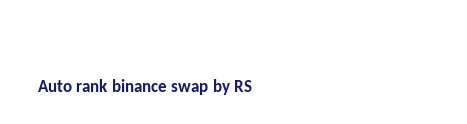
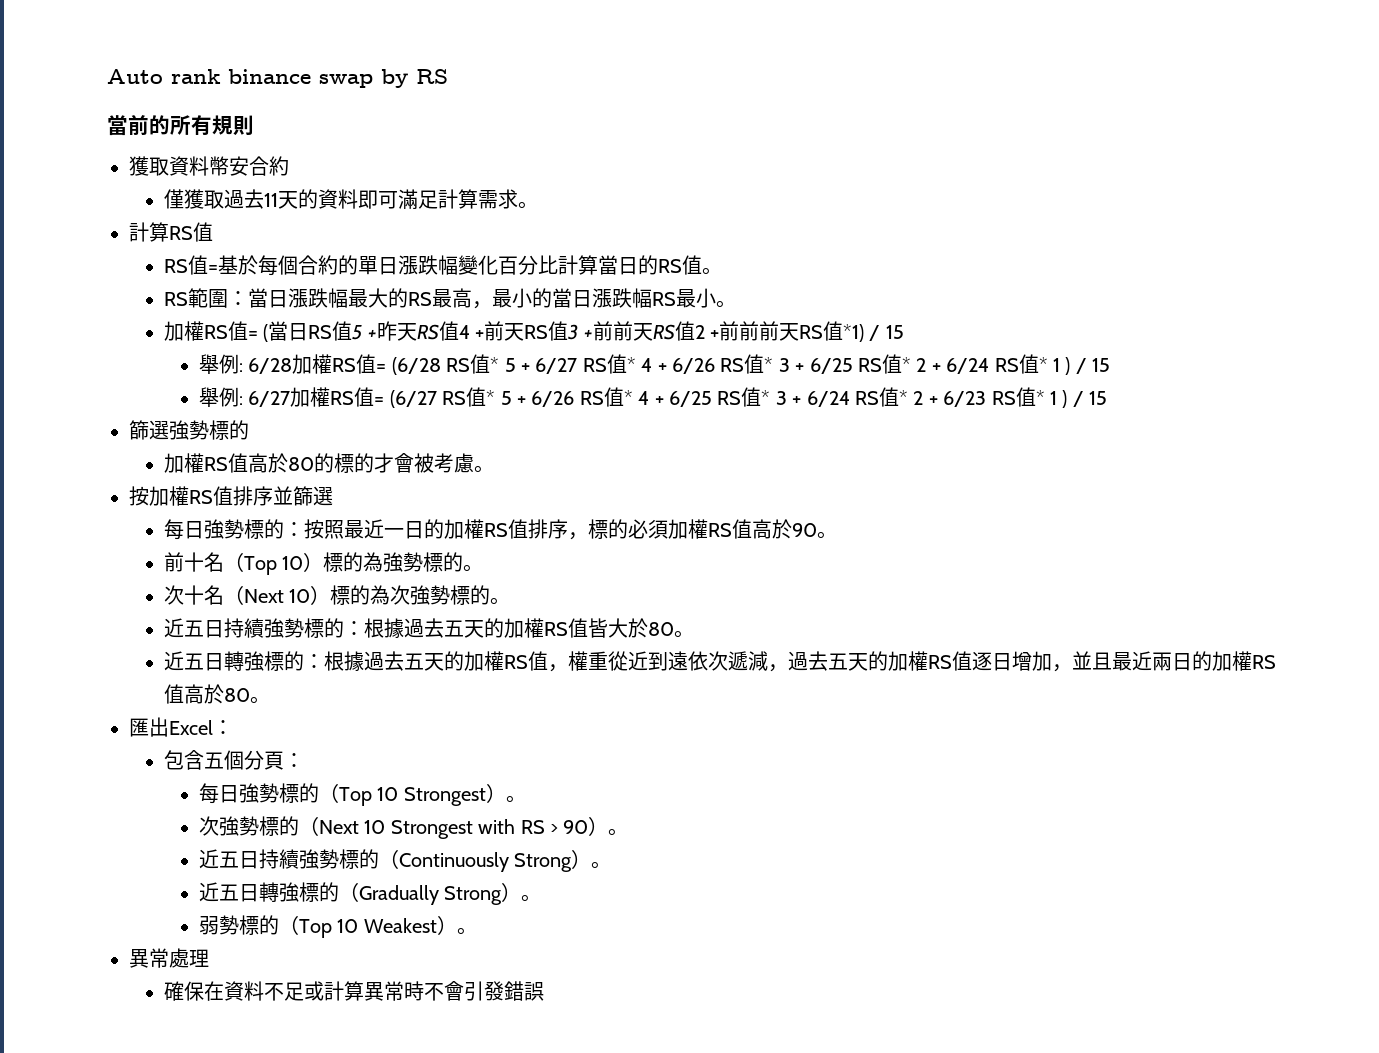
(253, 86) none -> [107,115,254,136] [129,156,289,176] [163,189,538,209] [129,222,213,242] [163,255,722,276] [163,288,736,309] [163,321,904,342] [198,354,1111,375] [198,387,1108,408] [129,420,249,440] [163,453,494,473] [129,486,333,506] [163,519,837,540] [163,552,484,575] [163,585,511,605] [163,618,694,638] [163,651,1276,672] [163,684,270,704] [129,717,233,737] [163,750,304,770] [198,783,526,806] [198,816,629,839] [198,849,612,872] [198,882,542,905] [198,915,477,938] [129,948,209,968] [163,981,544,1001] // 當前的所有規則 // 獲取資料幣安合約 // 僅獲取過去11天的資料即可滿足計算需求。 // 計算RS值 // RS值=基於每個合約的單日漲跌幅變化百分比計算當日的RS值。 // RS範圍：當日漲跌幅最大的RS最高，最小的當日漲跌幅RS最小。 // 加權RS值= (當日RS值5 +昨天RS值4 +前天RS值3 +前前天RS值2 +前前前天RS值*1) / 15 // 舉例: 6/28加權RS值= (6/28 RS值* 5 + 6/27 RS值* 4 + 6/26 RS值* 3 + 6/25 RS值* 2 + 6/24 RS值* 1 ) / 15 // 舉例: 6/27加權RS值= (6/27 RS值* 5 + 6/26 RS值* 4 + 6/25 RS值* 3 + 6/24 RS值* 2 + 6/23 RS值* 1 ) / 15 // 篩選強勢標的 // 加權RS值高於80的標的才會被考慮。 // 按加權RS值排序並篩選 // 每日強勢標的：按照最近一日的加權RS值排序，標的必須加權RS值高於90。 // 前十名（Top 10）標的為強勢標的。 // 次十名（Next 10）標的為次強勢標的。 // 近五日持續強勢標的：根據過去五天的加權RS值皆大於80。 // 近五日轉強標的：根據過去五天的加權RS值，權重從近到遠依次遞減，過去五天的加權RS值逐日增加，並且最近兩日的加權RS值高於80。 // 匯出Excel： // 包含五個分頁： // 每日強勢標的（Top 10 Strongest）。 // 次強勢標的（Next 10 Strongest with RS > 90）。 // 近五日持續強勢標的（Continuously Strong）。 // 近五日轉強標的（Gradually Strong）。 // 弱勢標的（Top 10 Weakest）。 // 異常處理 // 確保在資料不足或計算異常時不會引發錯誤

